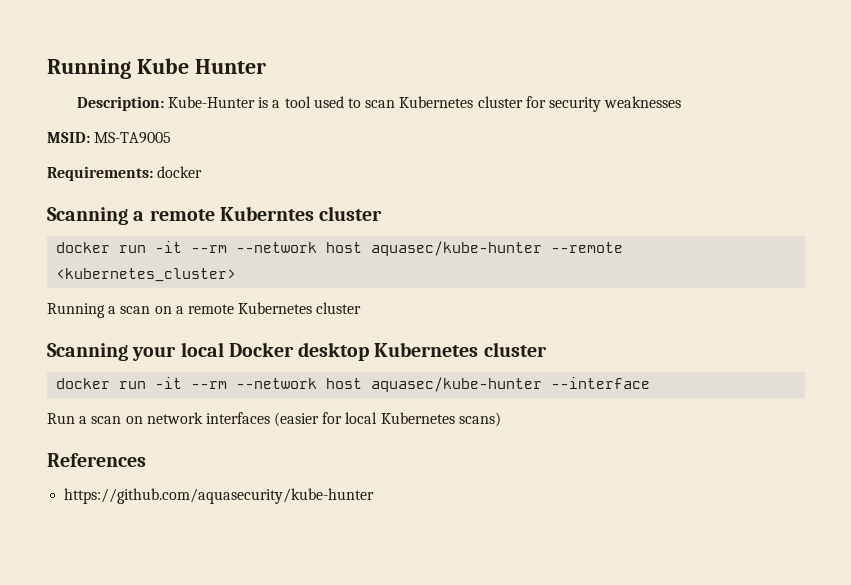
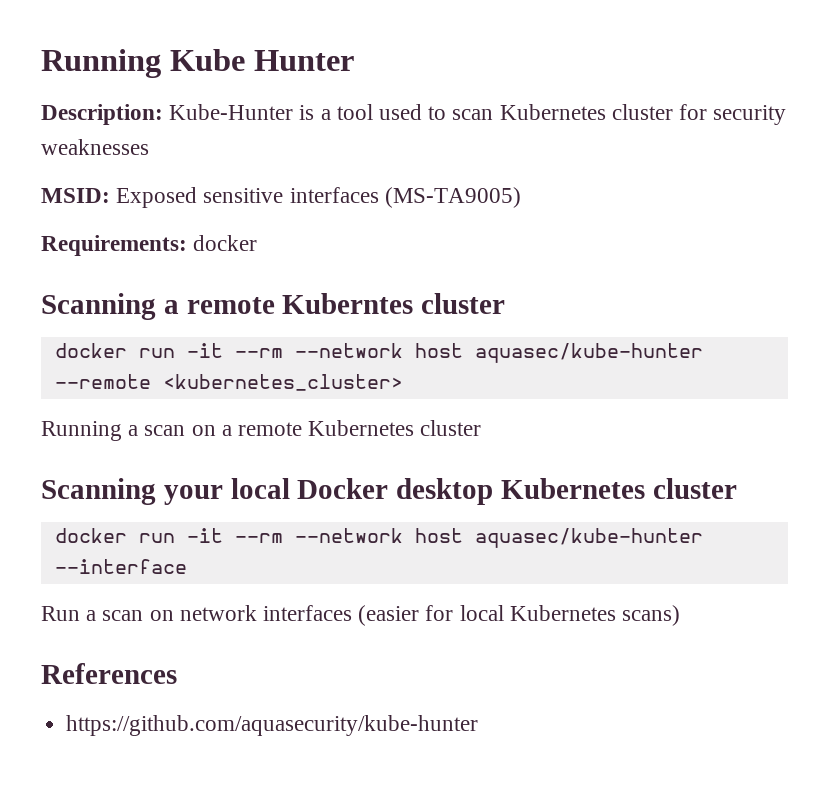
[94,132,172,144] MS-TA9005 -> [116,187,521,208] Exposed sensitive interfaces (MS-TA9005)

